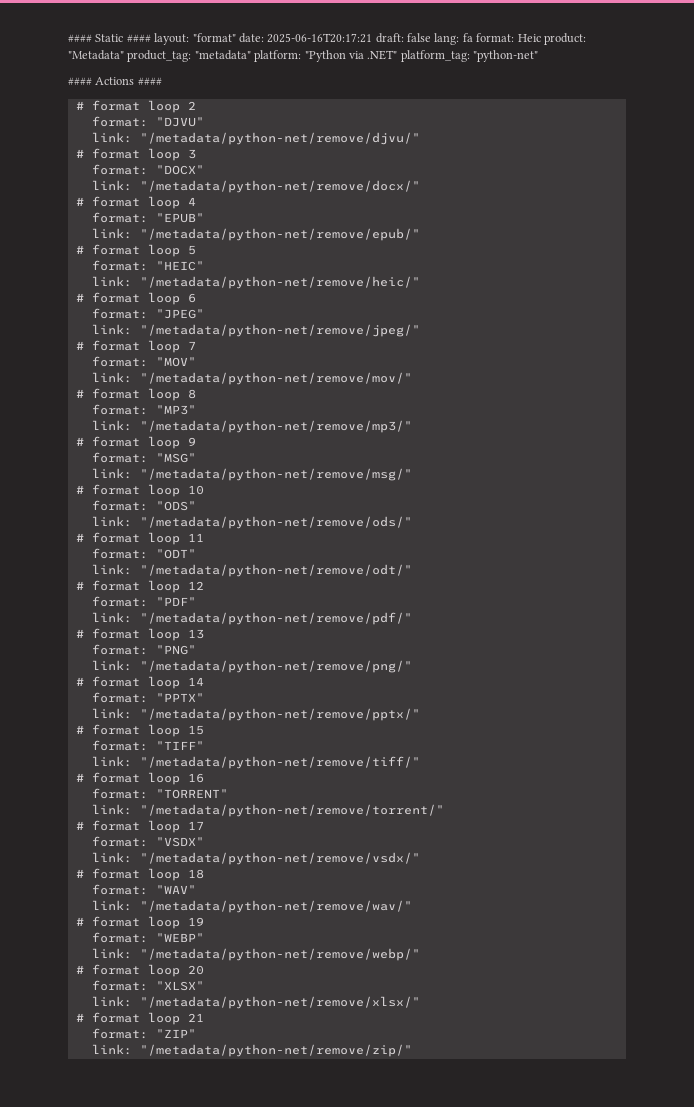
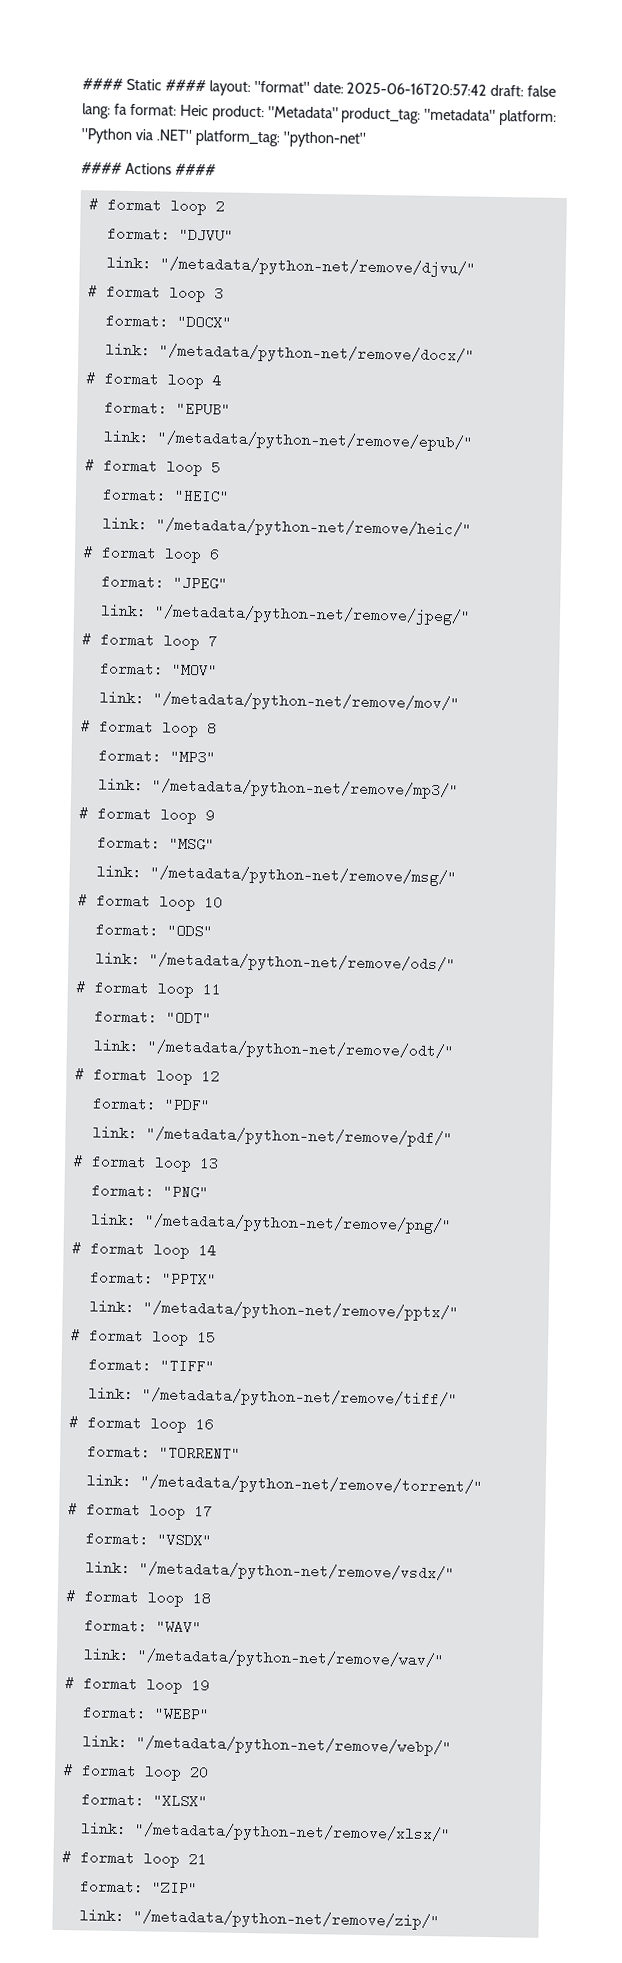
[267,33,373,43] 2025-06-16T20:17:21 -> [346,82,488,96] 2025-06-16T20:57:42

